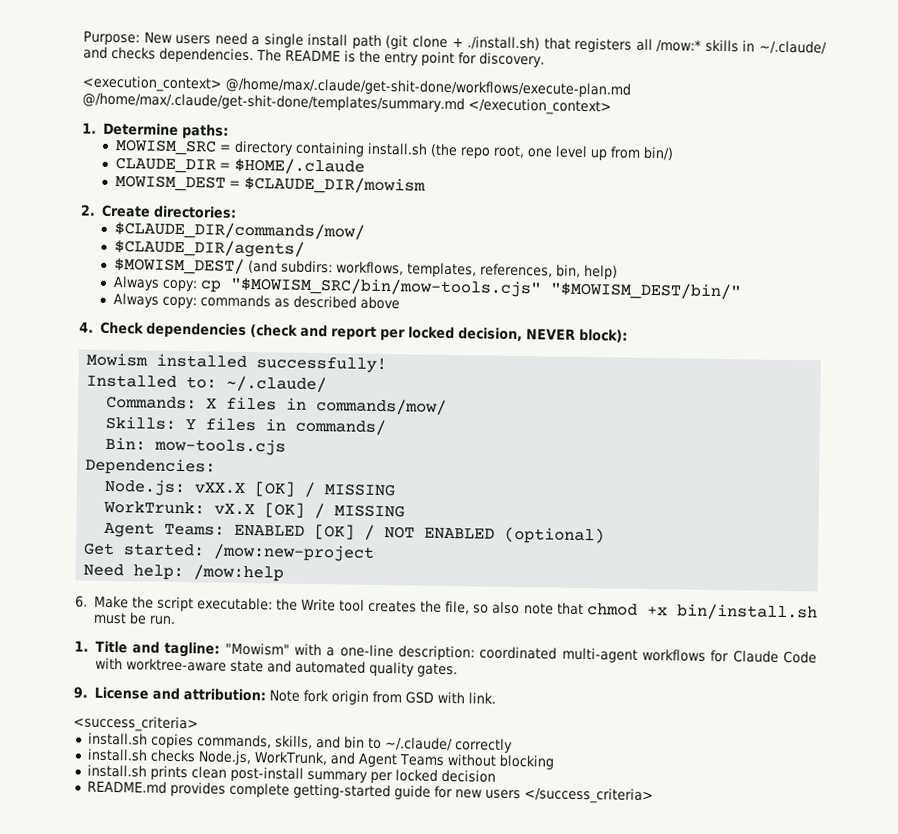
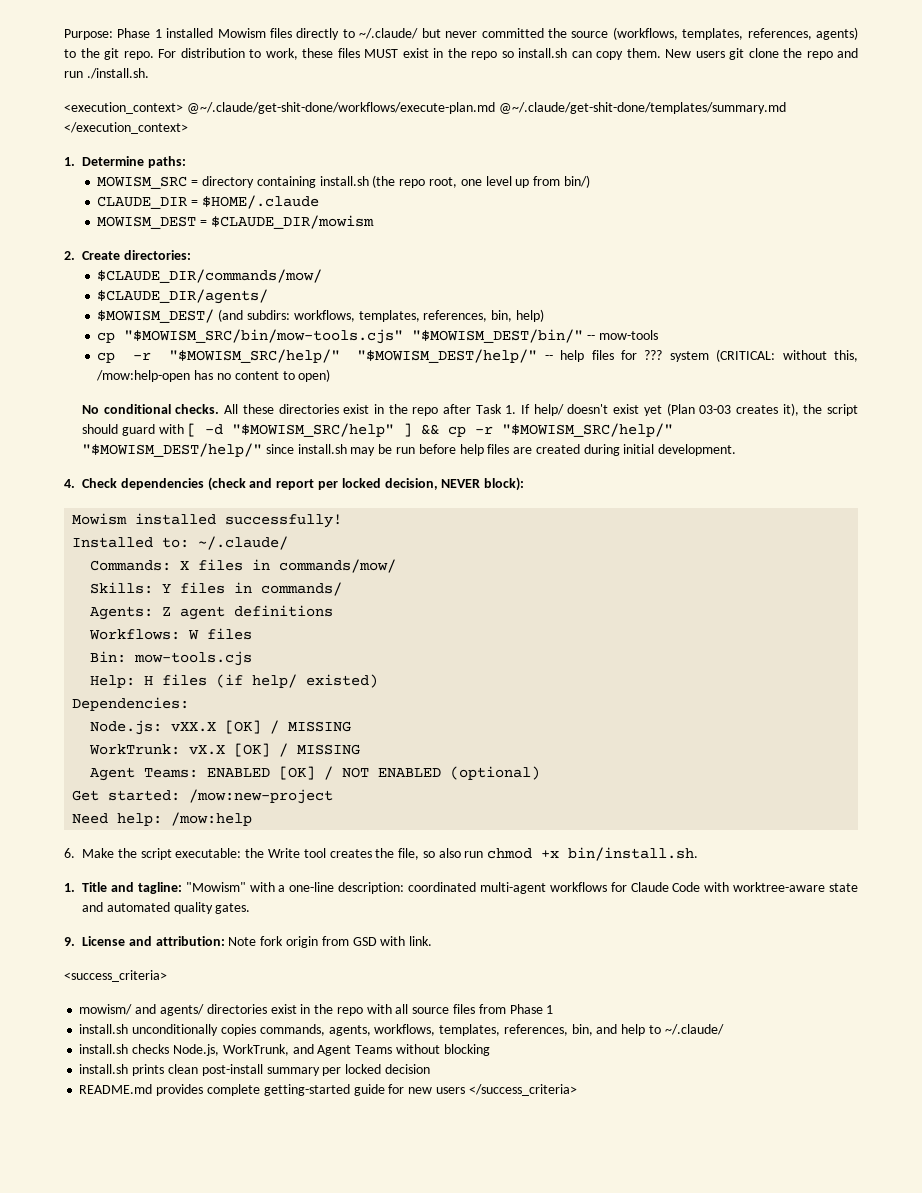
[143,31,827,55] [83,46,545,68] New users need a single install path (git clone + ./install.sh) that registers all /mow:* skills in ~/.claude/ and checks dependencies. The README is the entry point for discovery. -> [117,27,858,40] [64,48,858,60] [64,68,149,79] Phase 1 installed Mowism files directly to ~/.claude/ but never committed the source (workflows, templates, references, agents) to the git repo. For distribution to work, these files MUST exist in the repo so install.sh can copy them. New users git clone the repo and run ./install.sh.
[225,77,631,98] [82,92,465,113] @/home/max/.claude/get-shit-done/workflows/execute-plan.md @/home/max/.claude/get-shit-done/templates/summary.md -> [186,102,786,114] @~/.claude/get-shit-done/workflows/execute-plan.md @~/.claude/get-shit-done/templates/summary.md
[112,276,198,292] Always copy: -> (544, 315) none
[112,292,400,310] // Always copy: commands as described above -> [587,330,659,340] [97,349,859,363] [96,369,331,382] [82,403,859,416] [82,423,674,437] [82,443,737,457] -- mow-tools // cp -r "$MOWISM_SRC/help/" "$MOWISM_DEST/help/" -- help files for ??? system (CRITICAL: without this, /mow:help-open has no content to open) // No conditional checks. All these directories exist in the repo after Task 1. If help/ doesn't exist yet (Plan 03-03 creates it), the script should guard with [ -d "$MOWISM_SRC/help" ] && cp -r "$MOWISM_SRC/help/" "$MOWISM_DEST/help/" since install.sh may be run before help files are created during initial development.
[105,436,287,456] Bin: mow-tools.cjs -> [90,605,334,620] [89,628,253,640] [90,651,253,666] [90,674,379,688] Agents: Z agent definitions // Workflows: W files // Bin: mow-tools.cjs // Help: H files (if help/ existed)
[523,602,818,621] [92,612,176,625] note that chmod +x bin/install.sh must be run. -> [464,847,699,861] run chmod +x bin/install.sh.
[87,732,148,746] // install.sh -> [79,1004,554,1016] [79,1024,219,1036] // mowism/ and agents/ directories exist in the repo with all source files from Phase 1 // install.sh unconditionally
[274,735,513,753] skills, and bin to ~/.claude/ correctly -> [328,1024,724,1036] agents, workflows, templates, references, bin, and help to ~/.claude/

